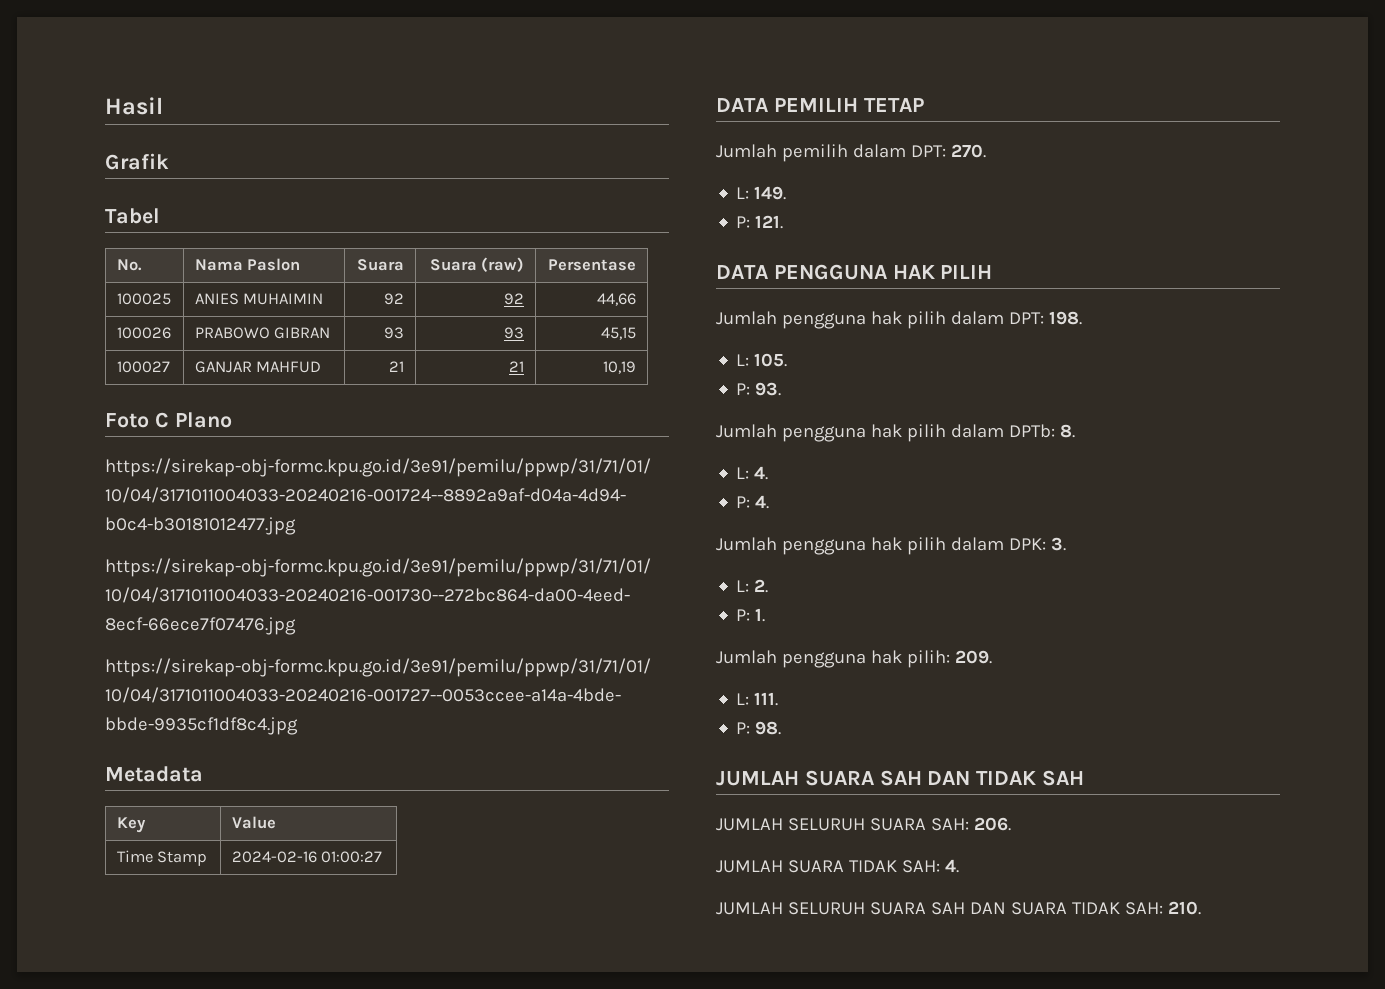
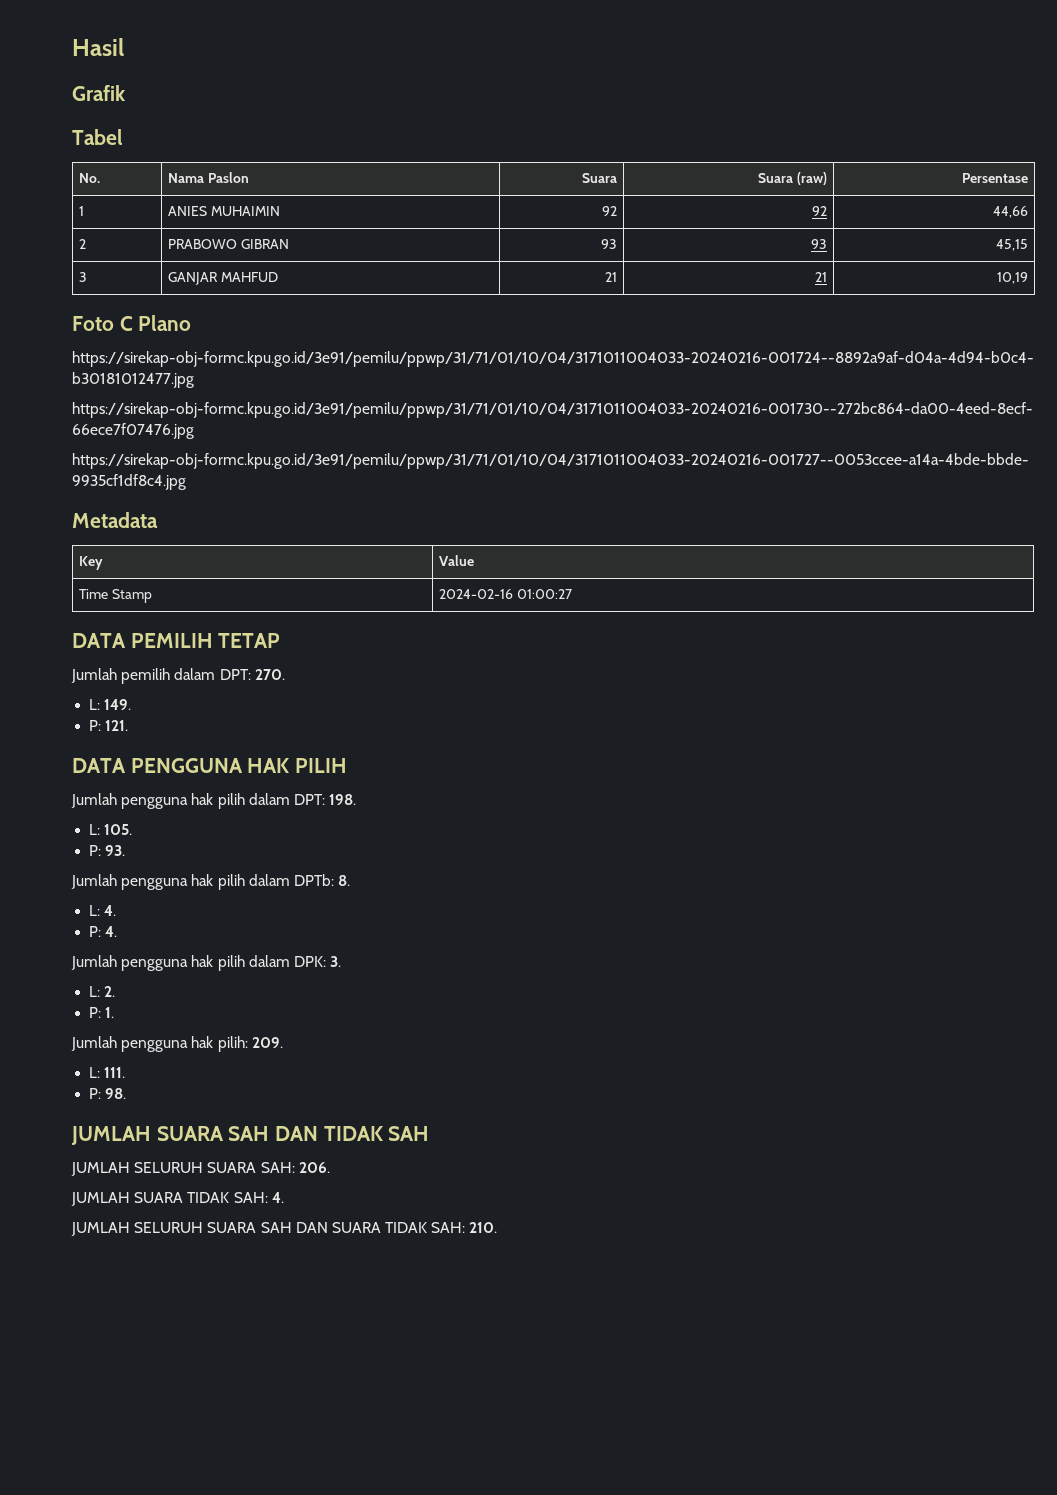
[116,293,171,305] 100025 -> [79,206,85,216] 1
[116,327,171,339] 100026 -> [79,239,87,249] 2
[116,361,170,373] 100027 -> [79,272,88,282] 3

